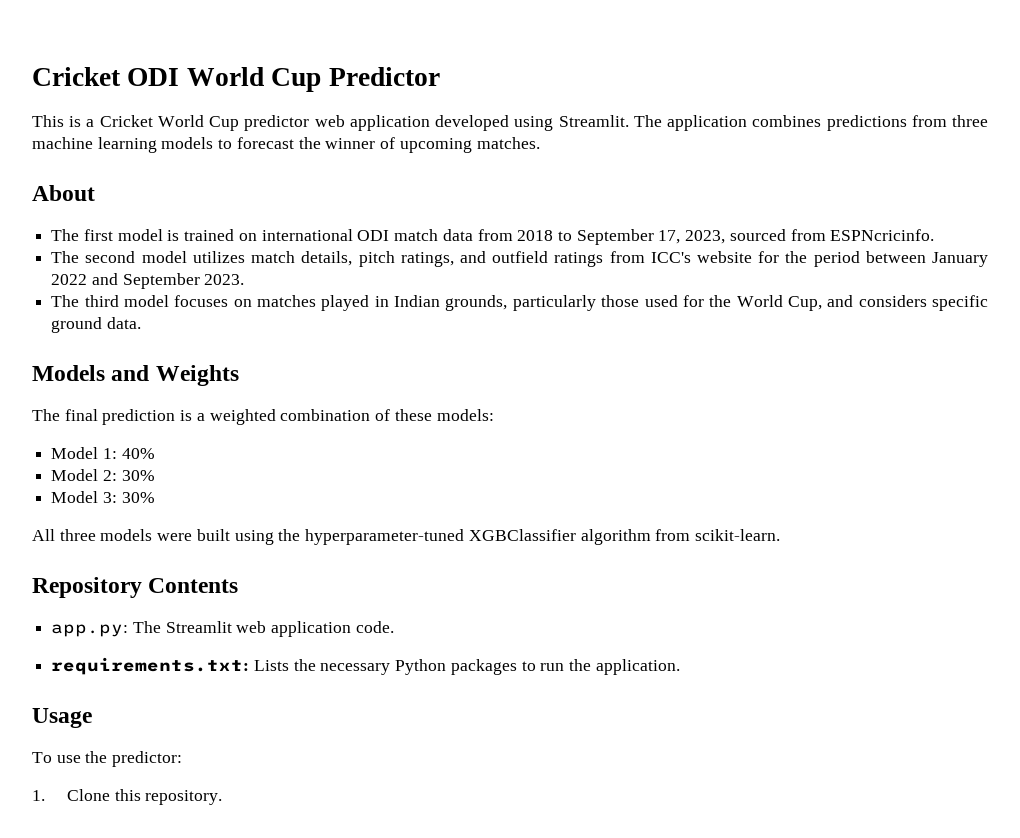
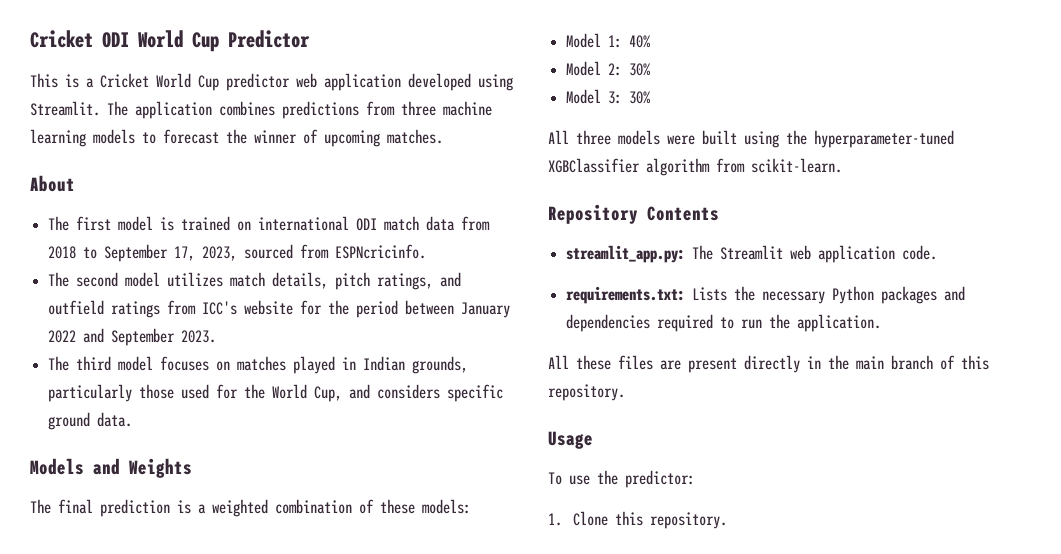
[51,624,129,637] app.py: -> [566,245,686,263] streamlit_app.py:
(517, 667) none -> [944,286,966,301] [566,314,714,332] and dependencies required
(680, 667) none -> [548,355,989,373] [548,384,625,401] // All these files are present directly in the main branch of this repository.

